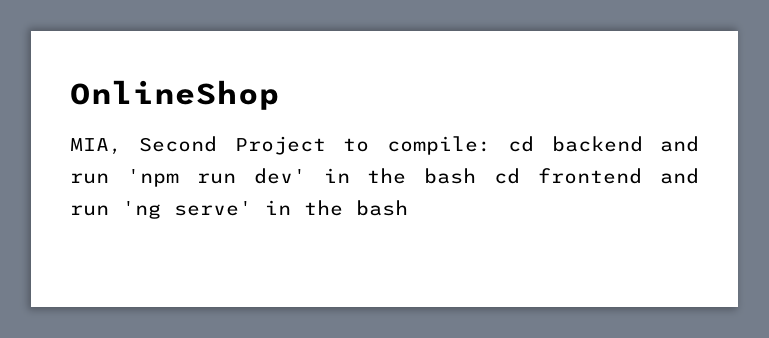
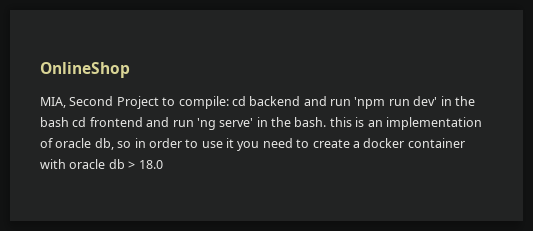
[356,200,408,216] bash -> [294,117,482,130] [40,138,465,151] [40,159,163,169] bash. this is an implementation of oracle db, so in order to use it you need to create a docker container with oracle db > 18.0

